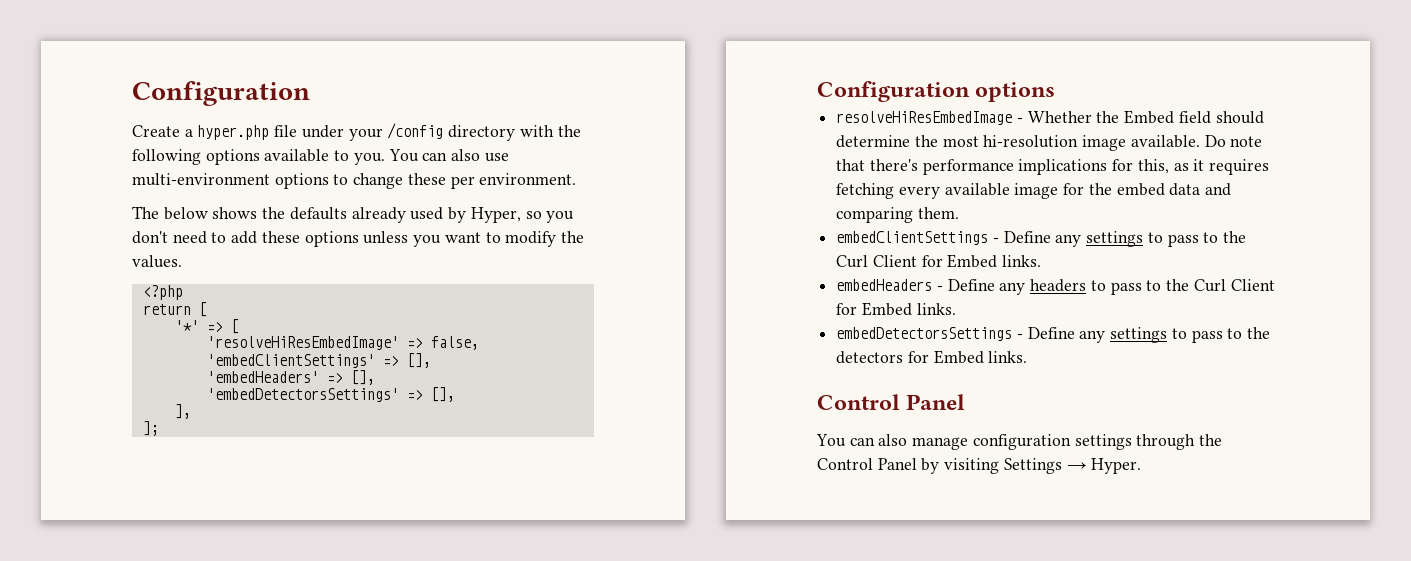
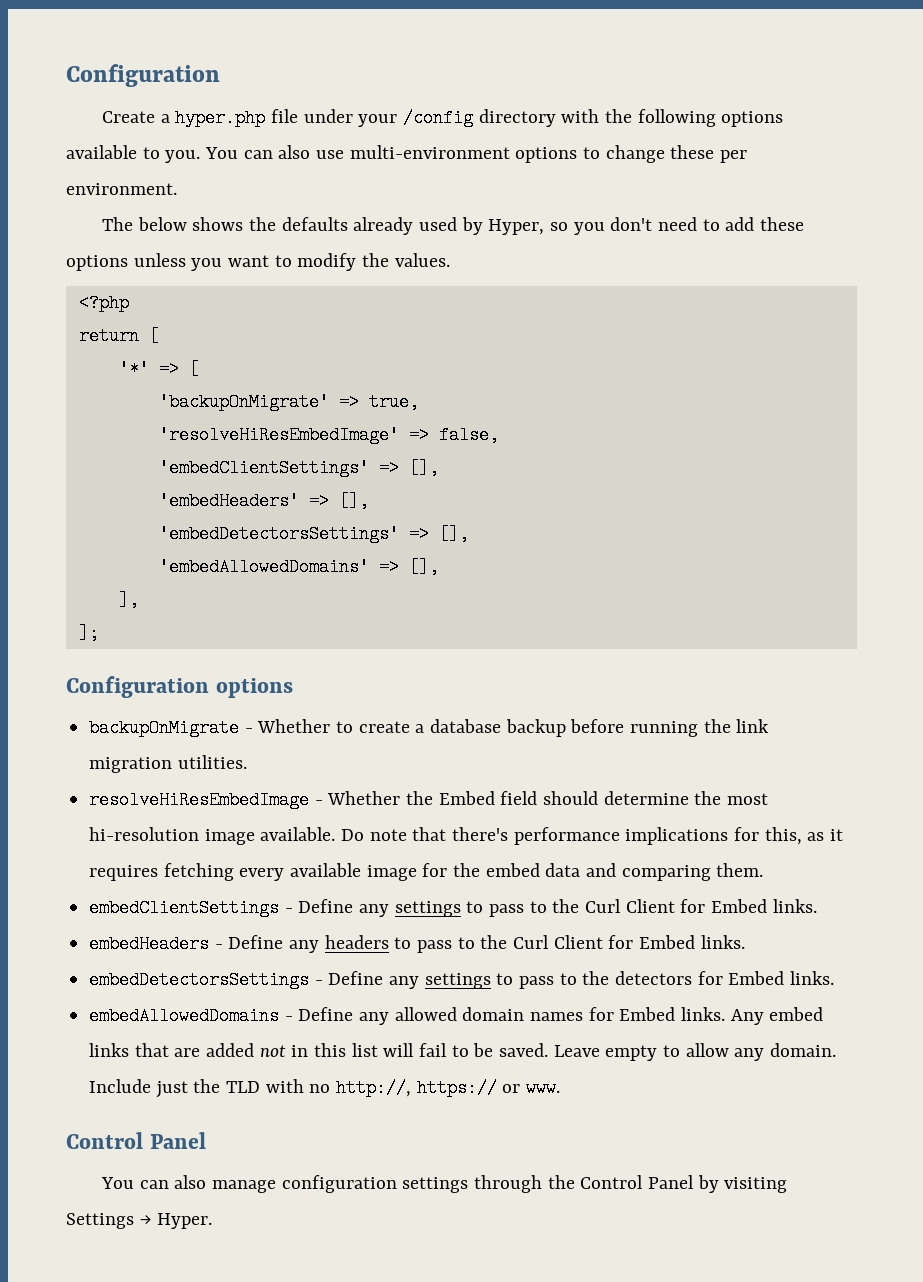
(239, 326) none -> [158,393,419,411] // 'backupOnMigrate' => true,
(455, 394) none -> [158,558,439,576] // 'embedAllowedDomains' => [],
(1056, 92) none -> [89,719,770,737] [89,755,247,773] // backupOnMigrate - Whether to create a database backup before running the link migration utilities.
(1028, 357) none -> [89,1007,824,1025] [89,1043,837,1061] [89,1079,561,1098] // embedAllowedDomains - Define any allowed domain names for Embed links. Any embed links that are added not in this list will fail to be saved. Leave empty to allow any domain. Include just the TLD with no http://, https:// or www.

